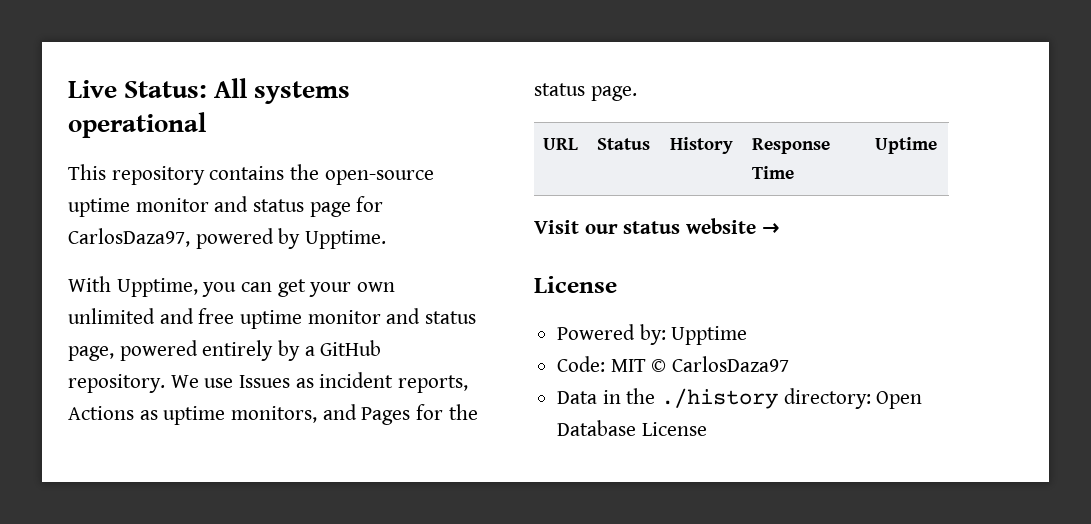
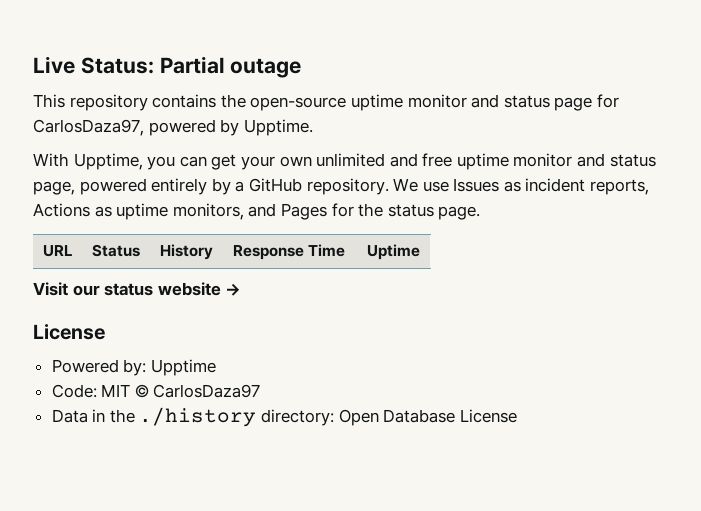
[214,78,351,104] [68,112,206,138] All systems operational -> [159,56,302,78] Partial outage

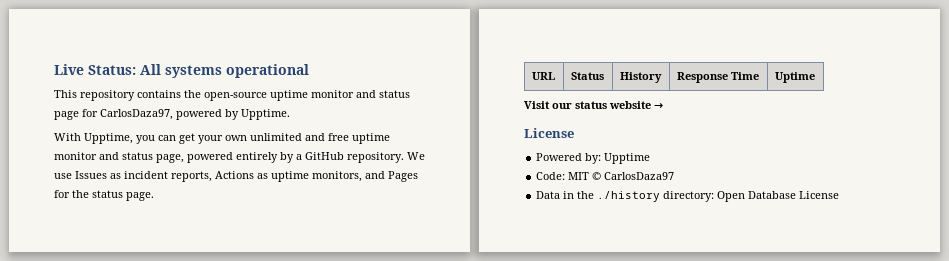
[159,56,302,78] Partial outage -> [140,64,309,78] All systems operational

